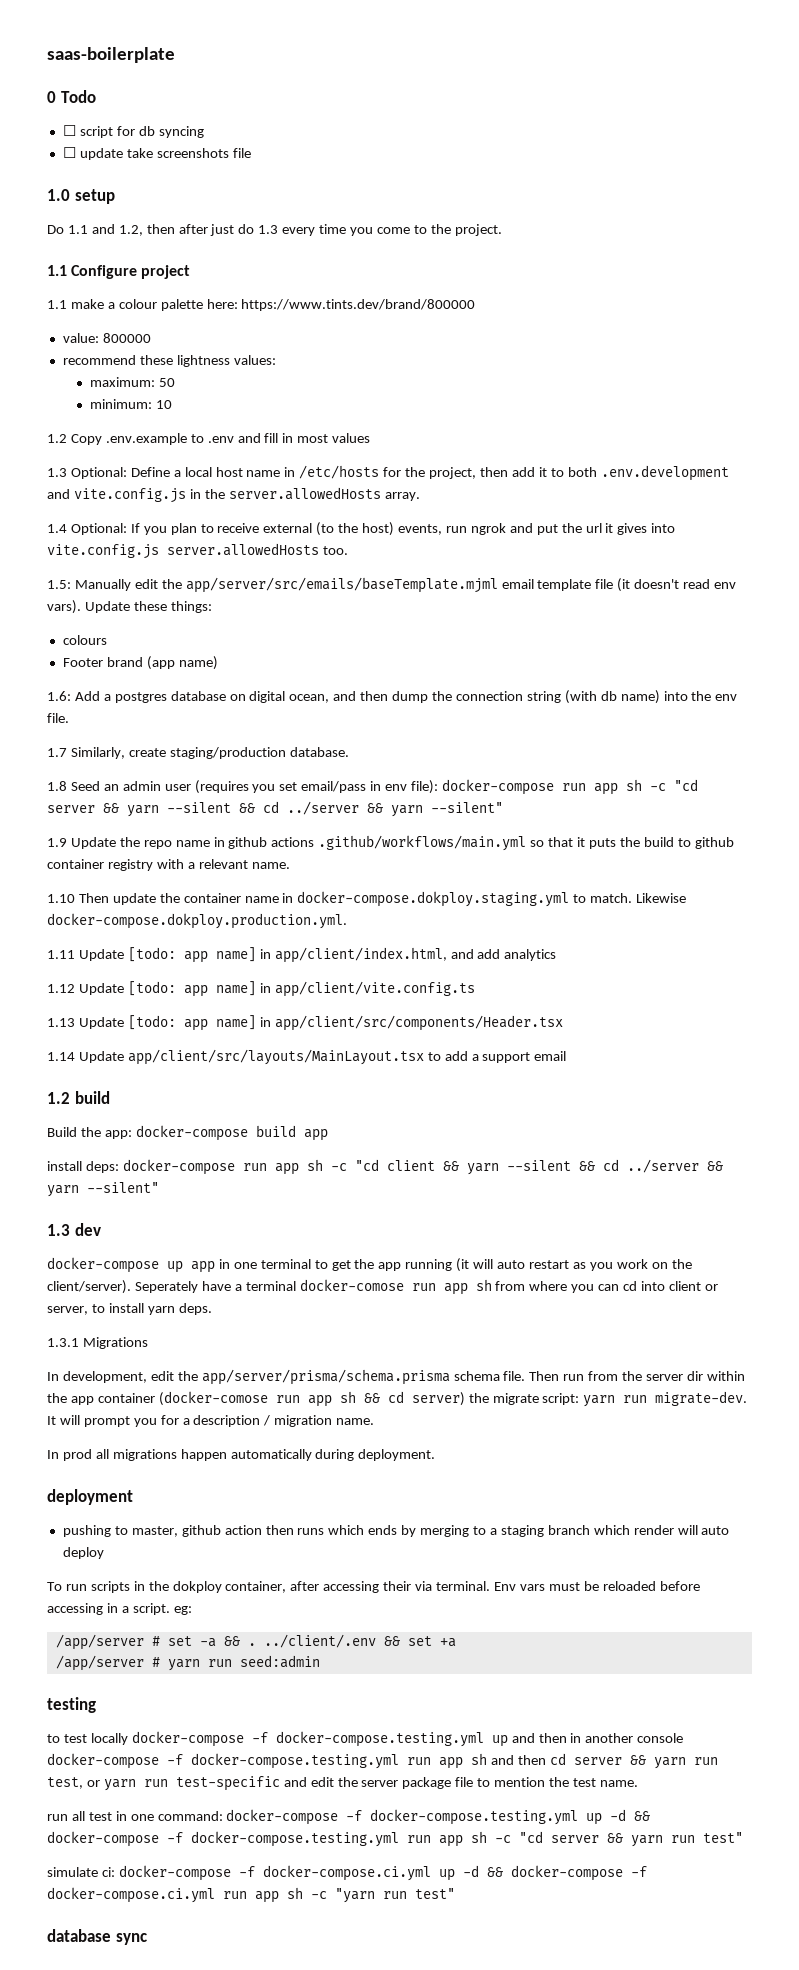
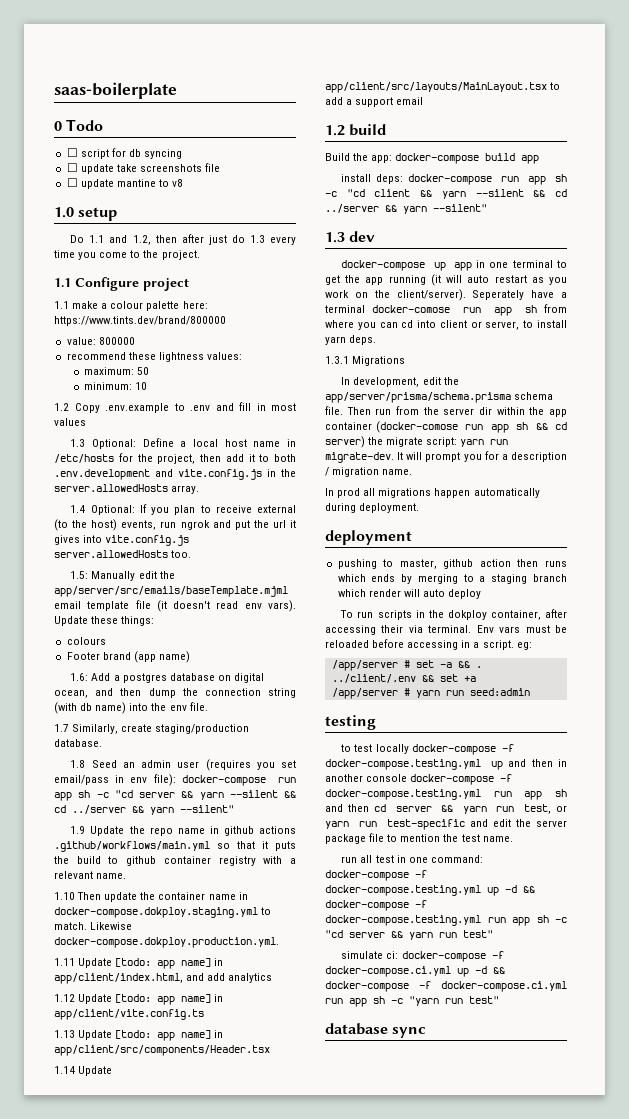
(251, 153) none -> [66,178,184,189] // ☐ update mantine to v8

